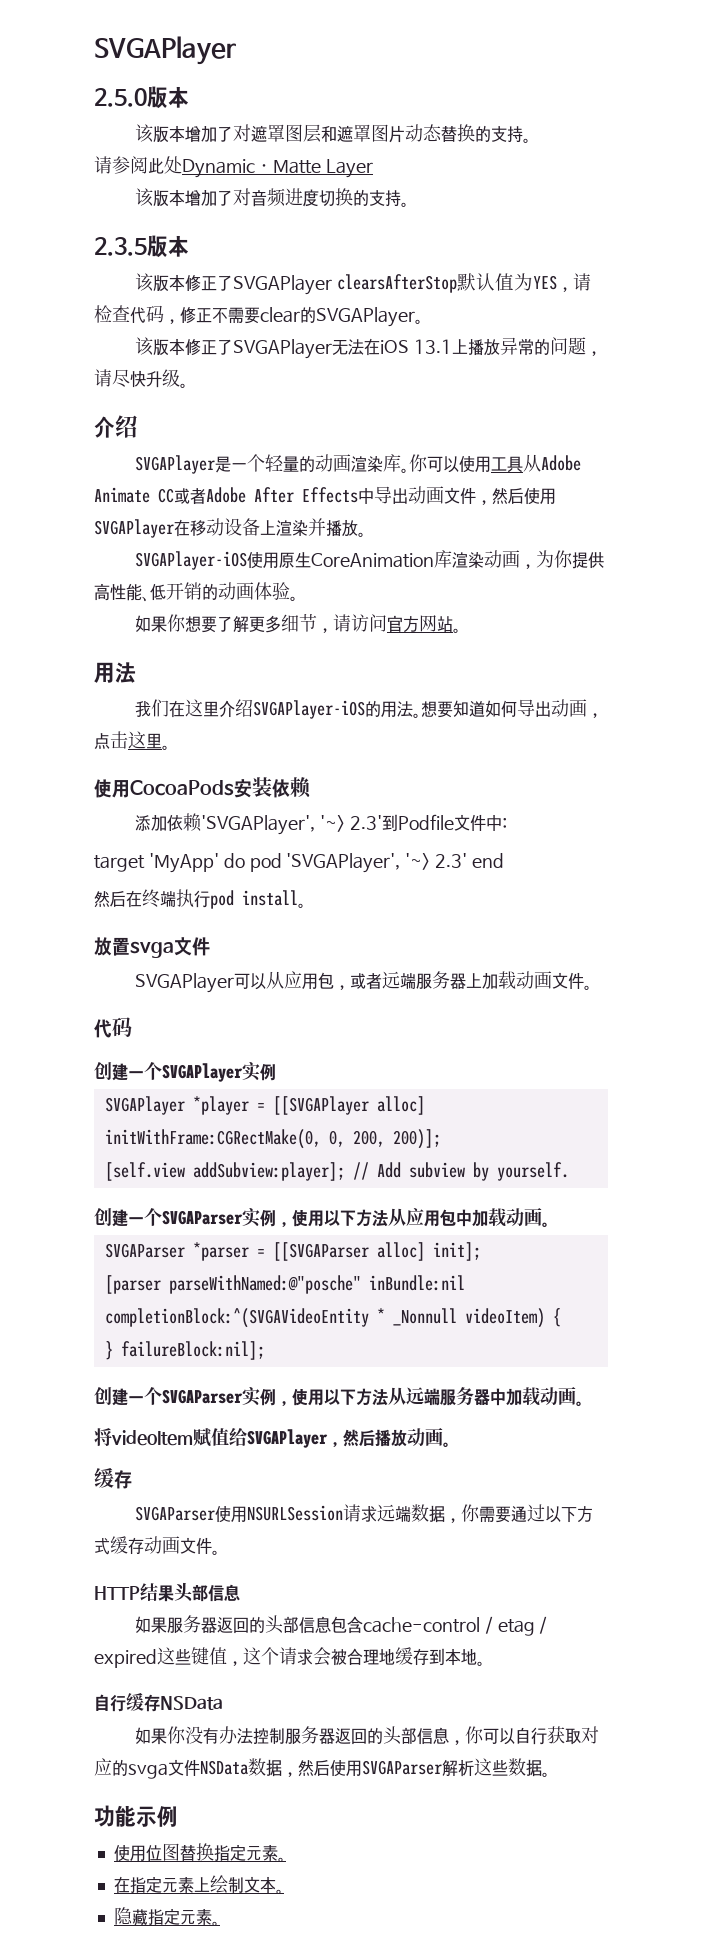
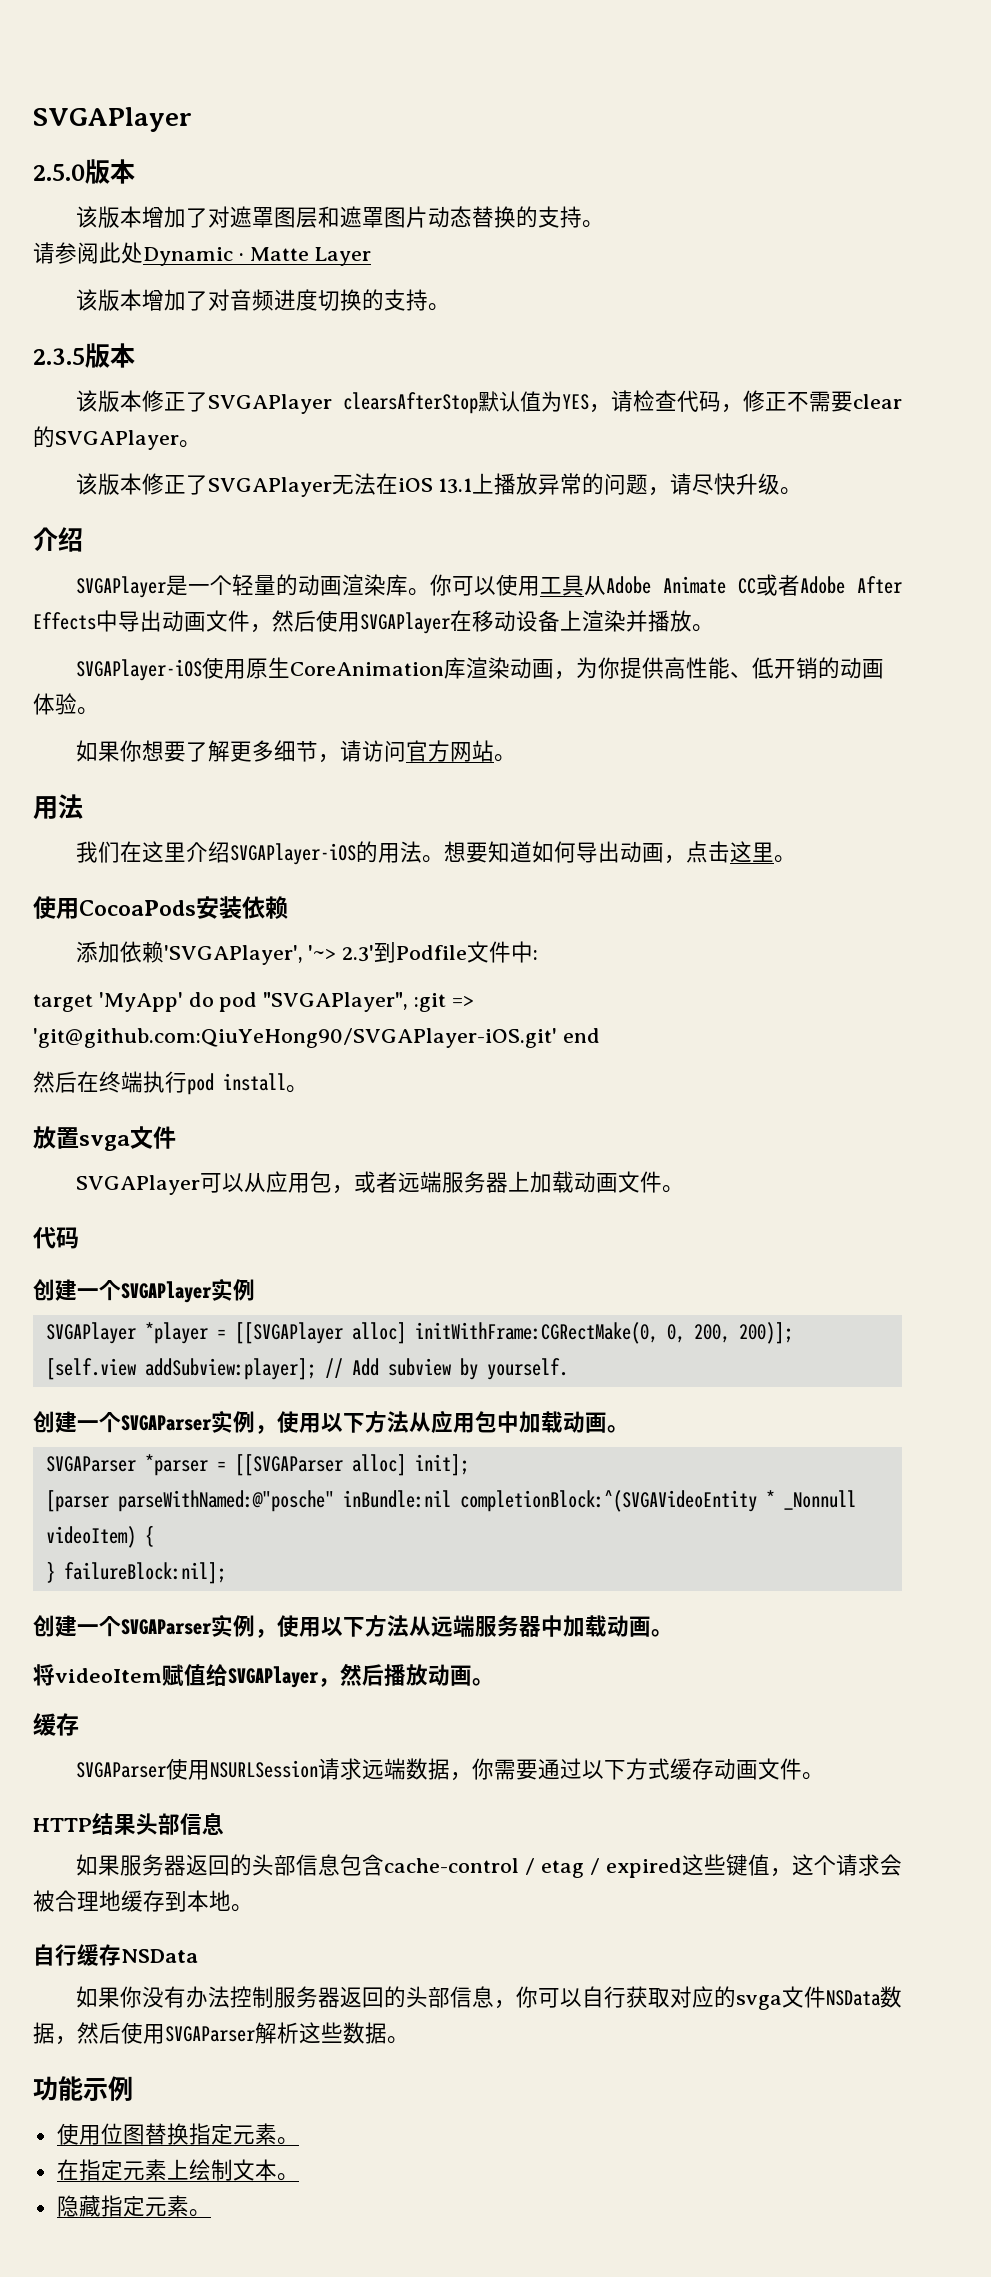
[286,853,468,873] 'SVGAPlayer', '~> 2.3' -> [263,992,474,1012] [33,1028,557,1048] "SVGAPlayer", :git => 'git@github.com:QiuYeHong90/SVGAPlayer-iOS.git'

